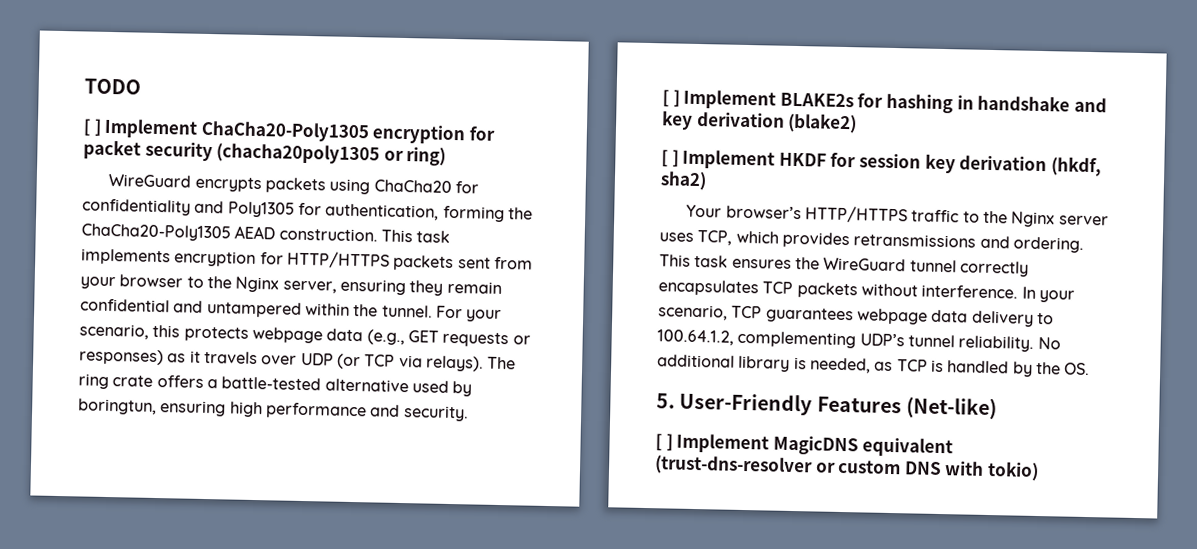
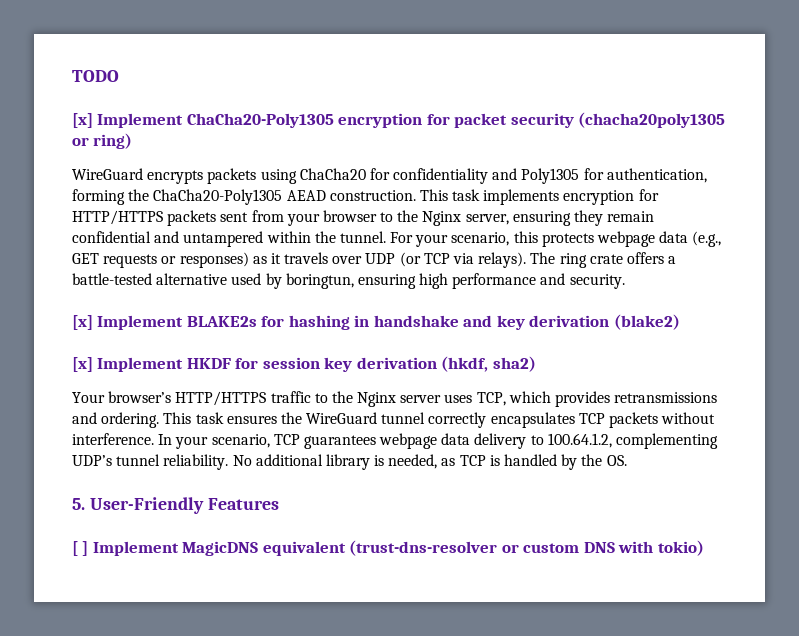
[83,118,102,136] [ ] -> [72,113,93,128] [x]
[662,89,680,107] [ ] -> [72,315,93,330] [x]
[661,149,679,167] [ ] -> [72,357,93,372] [x]
[905,396,997,420] (Net-like) -> (279, 504) none

